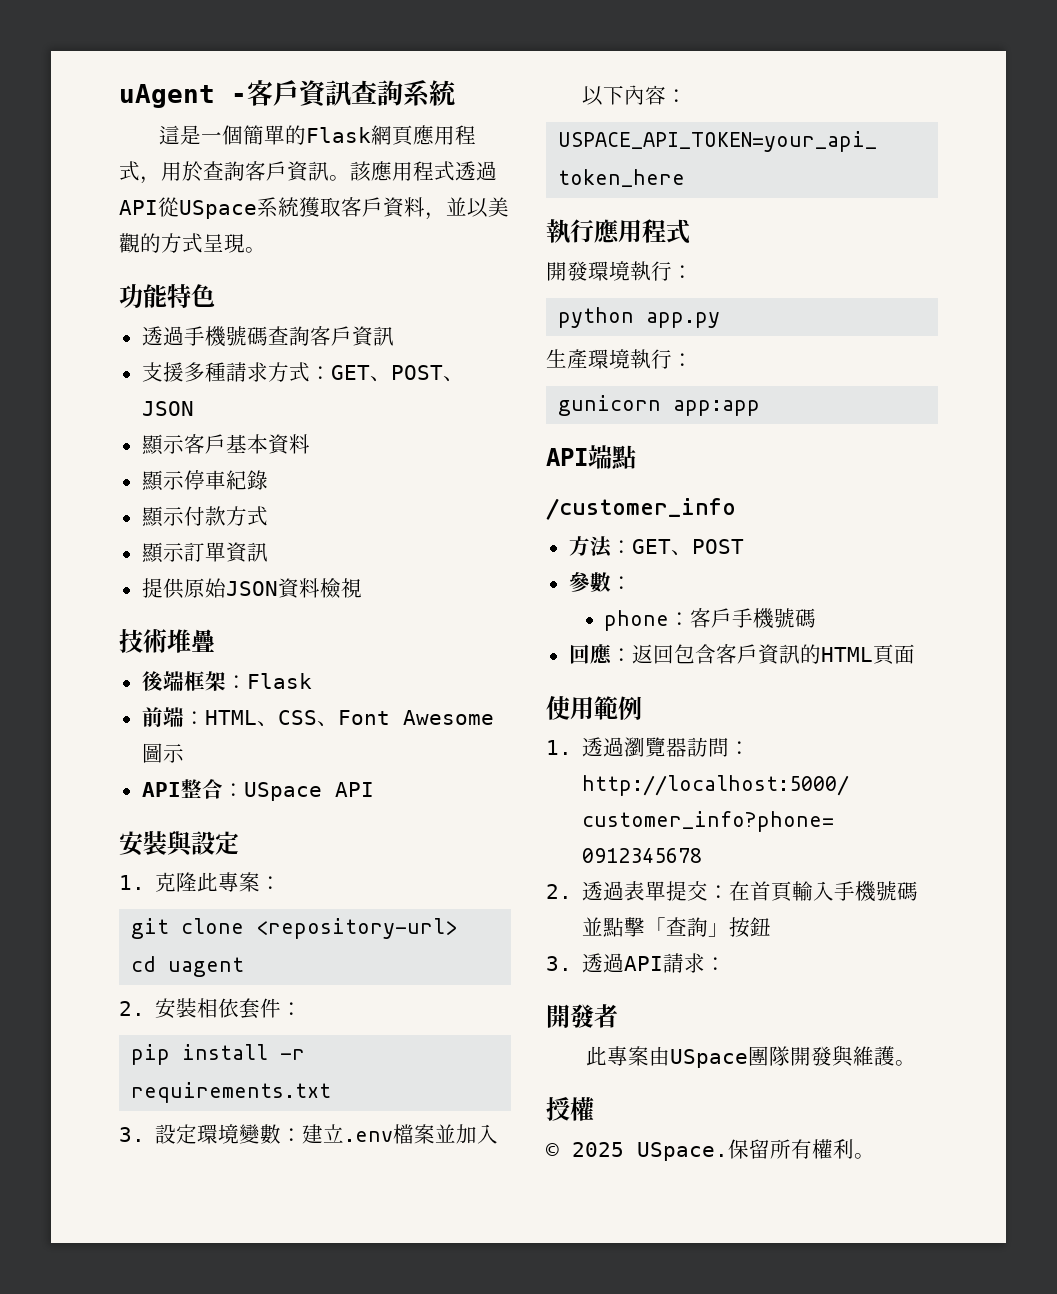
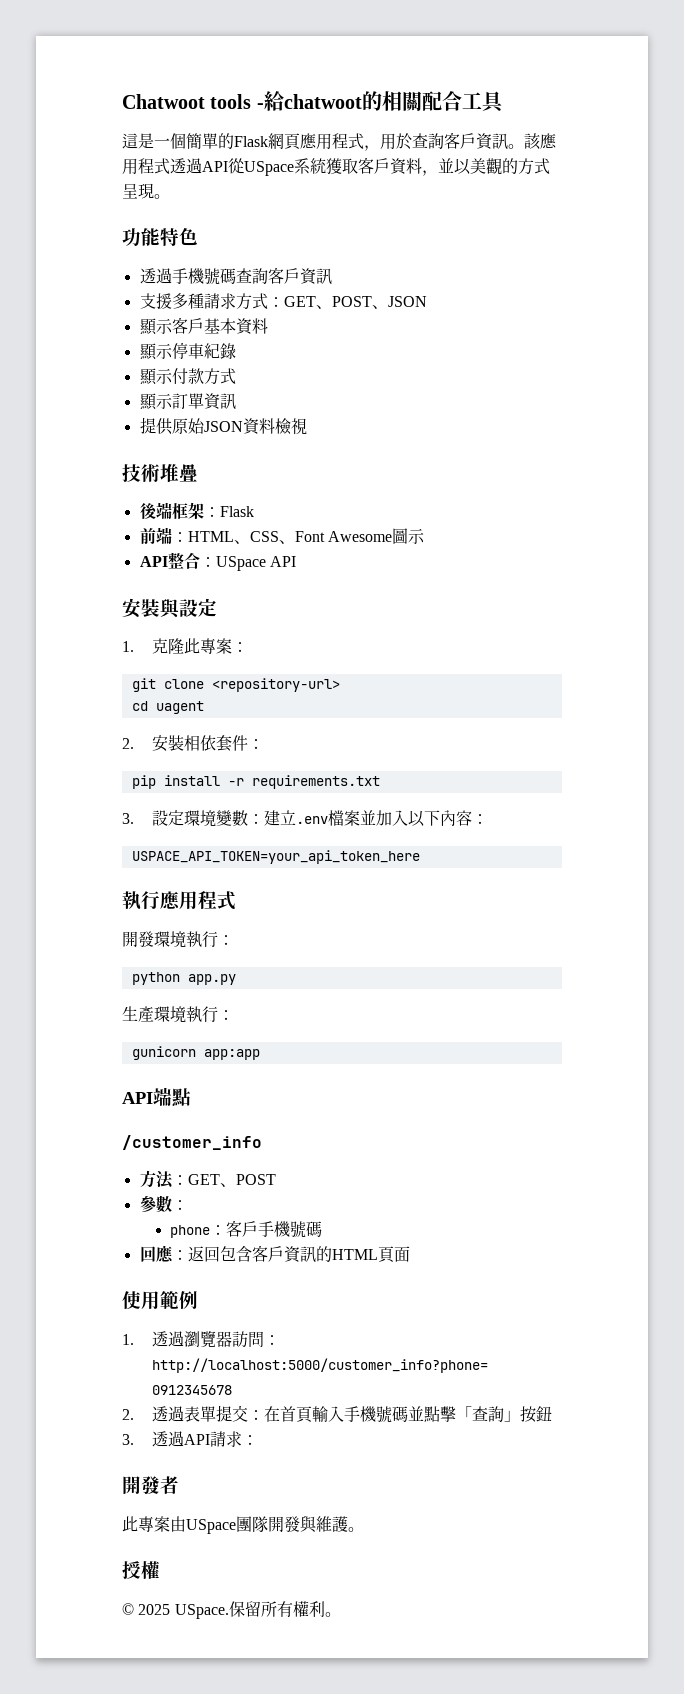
[119,80,456,108] uAgent -客戶資訊查詢系統 -> [122,91,505,113] Chatwoot tools -給chatwoot的相關配合工具

